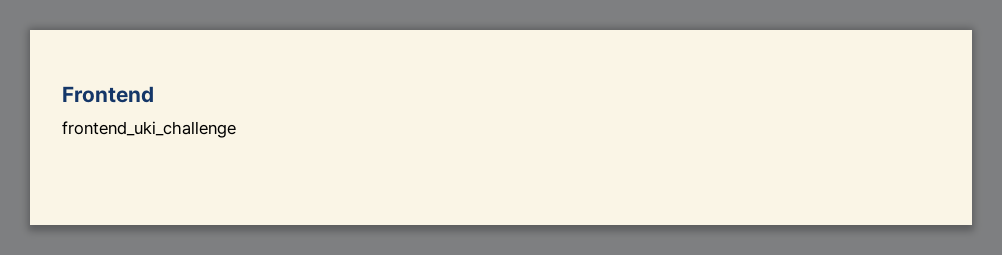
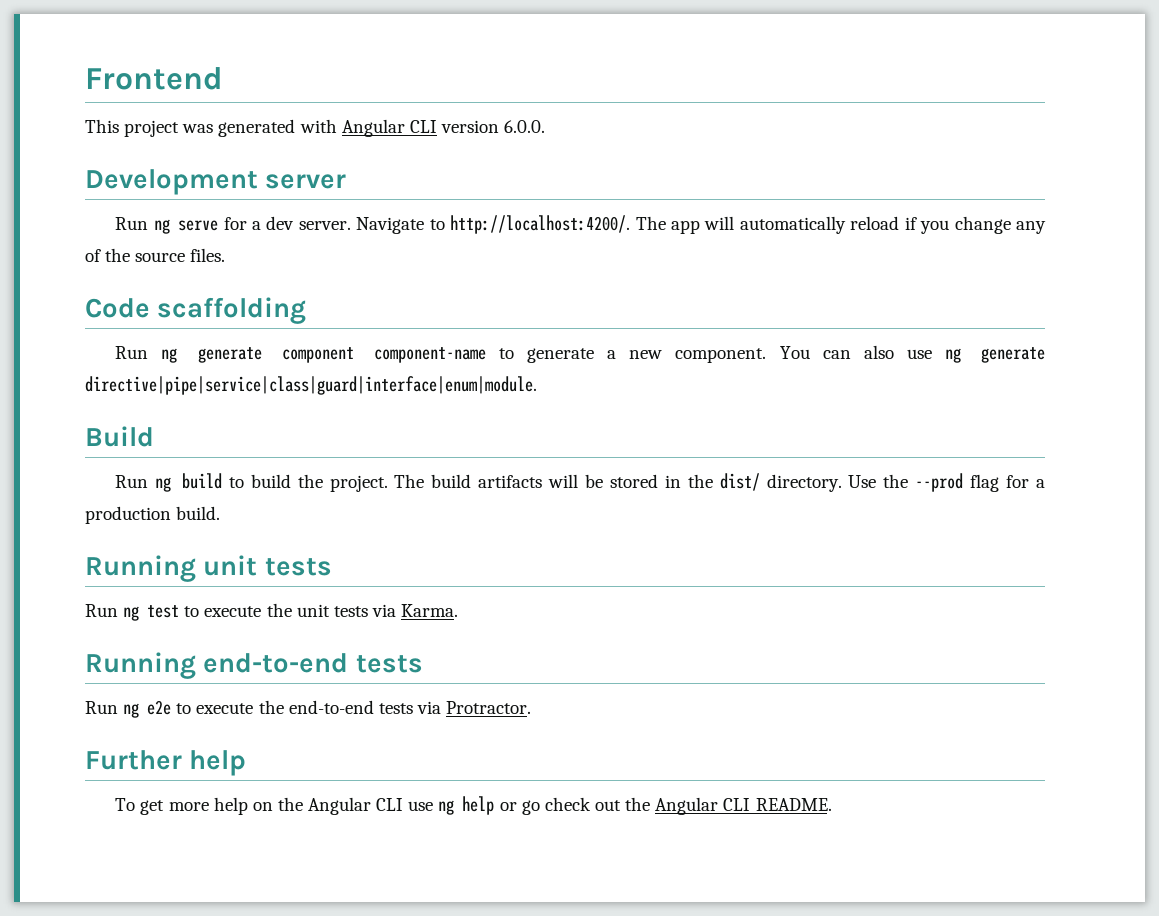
[62,121,236,138] frontend_uki_challenge -> [85,119,546,137] [85,169,347,195] [115,215,1046,234] [85,248,226,262] [85,297,307,324] [115,345,1045,363] [85,376,537,395] [85,426,154,447] [115,473,1046,492] [85,506,221,524] [85,555,332,582] [85,603,459,621] [85,652,423,679] [85,700,532,718] [85,750,247,776] [115,796,832,815] This project was generated with Angular CLI version 6.0.0. // Development server // Run ng serve for a dev server. Navigate to http://localhost:4200/. The app will automatically reload if you change any of the source files. // Code scaffolding // Run ng generate component component-name to generate a new component. You can also use ng generate directive|pipe|service|class|guard|interface|enum|module. // Build // Run ng build to build the project. The build artifacts will be stored in the dist/ directory. Use the --prod flag for a production build. // Running unit tests // Run ng test to execute the unit tests via Karma. // Running end-to-end tests // Run ng e2e to execute the end-to-end tests via Protractor. // Further help // To get more help on the Angular CLI use ng help or go check out the Angular CLI README.

